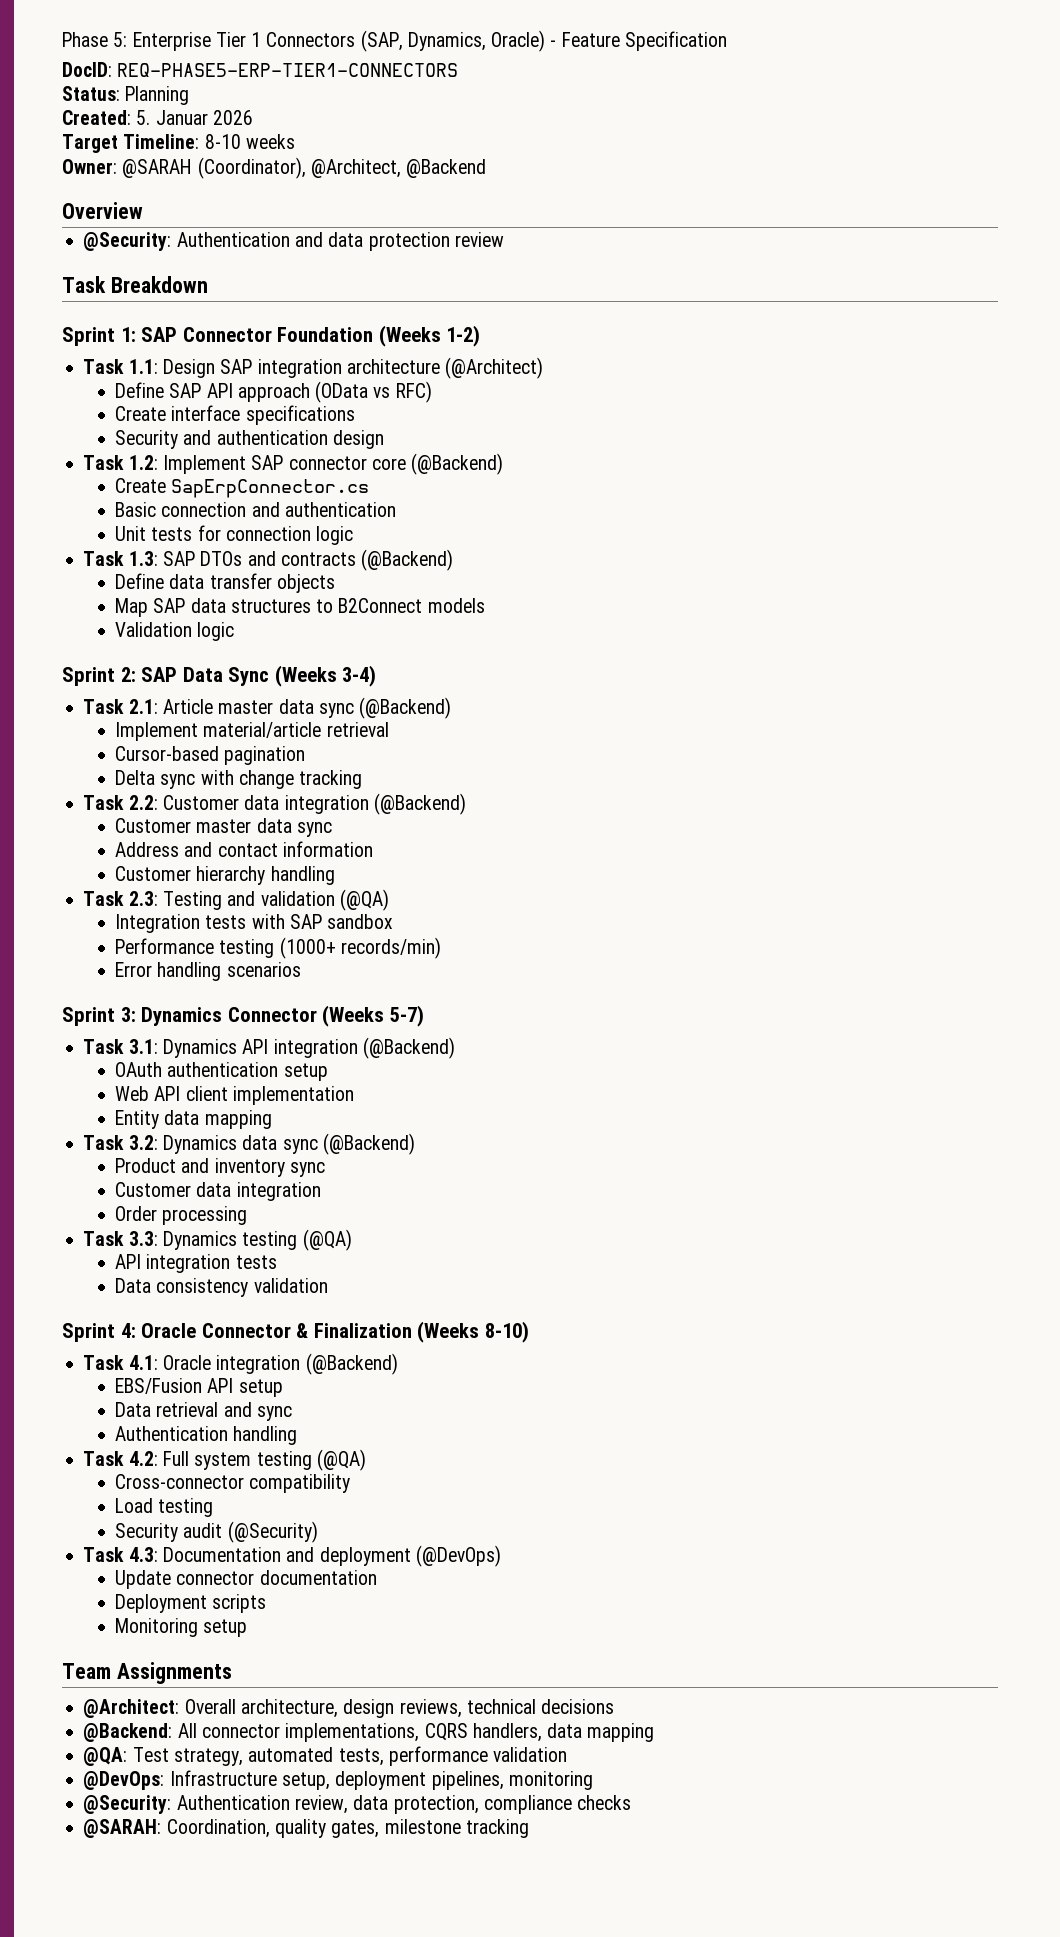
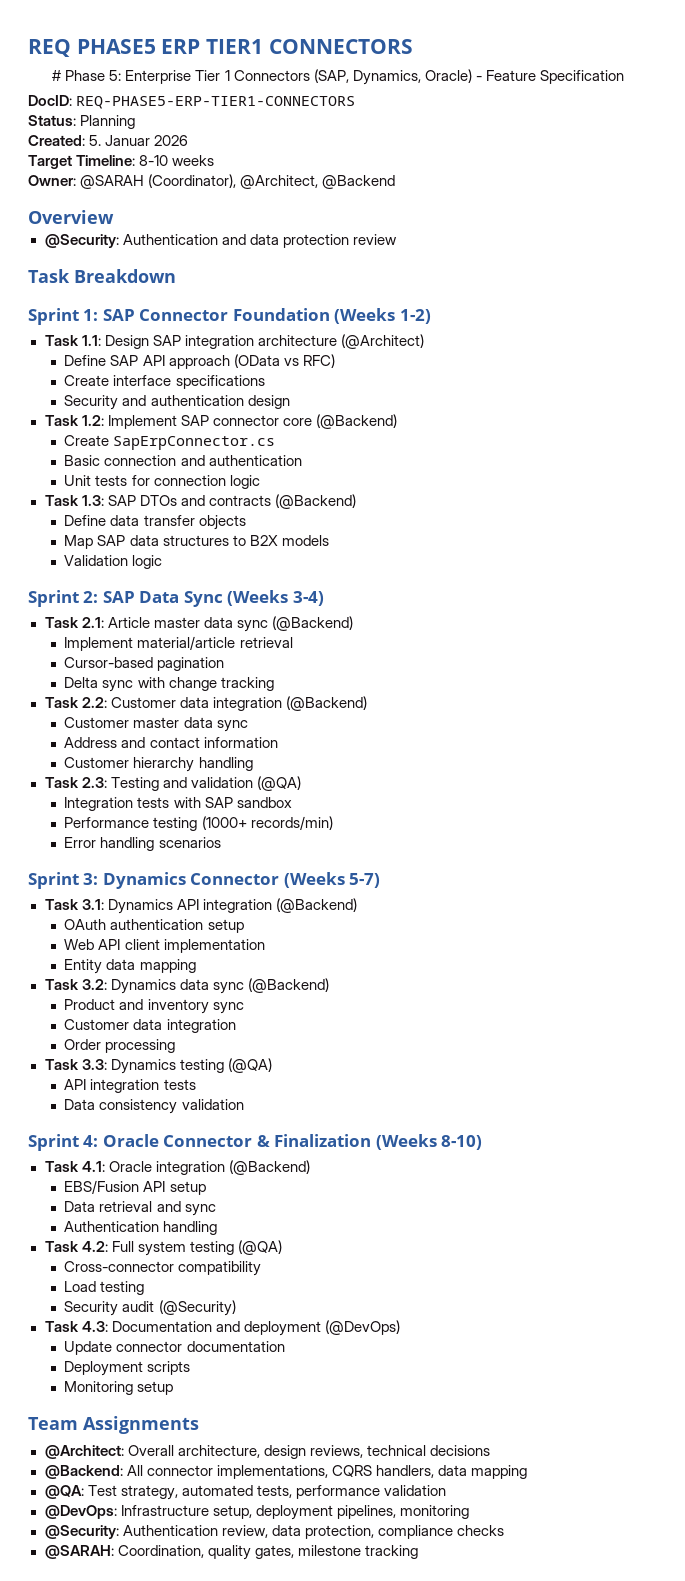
(62, 39) none -> [28,39,413,57] [52,70,62,81] REQ PHASE5 ERP TIER1 CONNECTORS // #
[338,598,423,613] B2Connect -> [249,535,278,546] B2X

